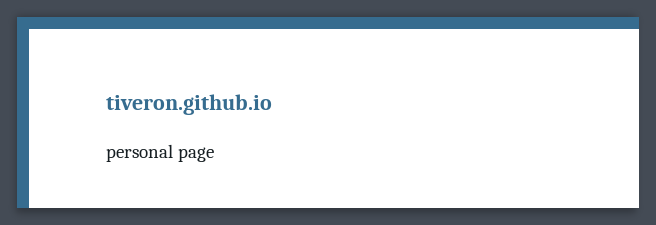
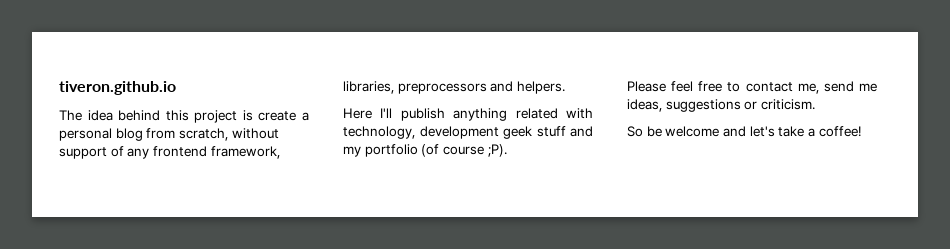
[106,144,215,162] personal page -> [59,110,309,123] [59,128,279,141] [59,146,280,159] [343,81,565,94] [343,108,593,121] [343,126,593,139] [343,144,507,157] [627,81,877,94] [627,99,815,112] [627,126,861,137] The idea behind this project is create a personal blog from scratch, without support of any frontend framework, libraries, preprocessors and helpers. // Here I'll publish anything related with technology, development geek stuff and my portfolio (of course ;P). // Please feel free to contact me, send me ideas, suggestions or criticism. // So be welcome and let's take a coffee!

